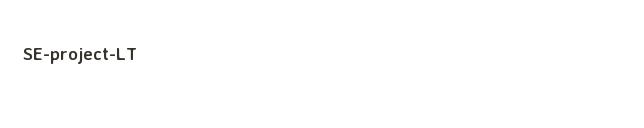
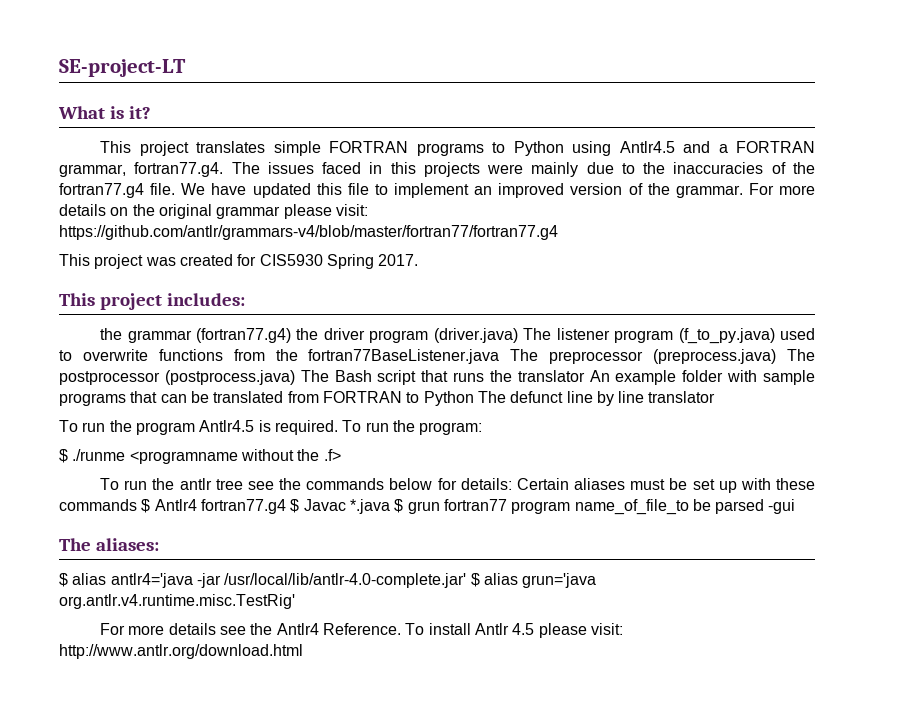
(137, 56) none -> [58,106,152,119] [100,141,816,156] [59,162,815,177] [59,183,815,198] [59,204,368,219] [59,225,558,240] [59,254,419,269] [59,293,246,310] [100,328,815,344] [59,349,816,364] [59,370,815,385] [59,391,716,406] [59,420,483,435] [59,449,341,464] [100,478,815,493] [59,499,796,515] [59,538,160,551] [59,573,597,588] [59,594,295,609] [100,623,623,638] [59,644,303,659] // What is it? // This project translates simple FORTRAN programs to Python using Antlr4.5 and a FORTRAN grammar, fortran77.g4. The issues faced in this projects were mainly due to the inaccuracies of the fortran77.g4 file. We have updated this file to implement an improved version of the grammar. For more details on the original grammar please visit: https://github.com/antlr/grammars-v4/blob/master/fortran77/fortran77.g4 // This project was created for CIS5930 Spring 2017. // This project includes: // the grammar (fortran77.g4) the driver program (driver.java) The listener program (f_to_py.java) used to overwrite functions from the fortran77BaseListener.java The preprocessor (preprocess.java) The postprocessor (postprocess.java) The Bash script that runs the translator An example folder with sample programs that can be translated from FORTRAN to Python The defunct line by line translator // To run the program Antlr4.5 is required. To run the program: // $ ./runme <programname without the .f> // To run the antlr tree see the commands below for details: Certain aliases must be set up with these commands $ Antlr4 fortran77.g4 $ Javac *.java $ grun fortran77 program name_of_file_to be parsed -gui // The aliases: // $ alias antlr4='java -jar /usr/local/lib/antlr-4.0-complete.jar' $ alias grun='java org.antlr.v4.runtime.misc.TestRig' // For more details see the Antlr4 Reference. To install Antlr 4.5 please visit: http://www.antlr.org/download.html

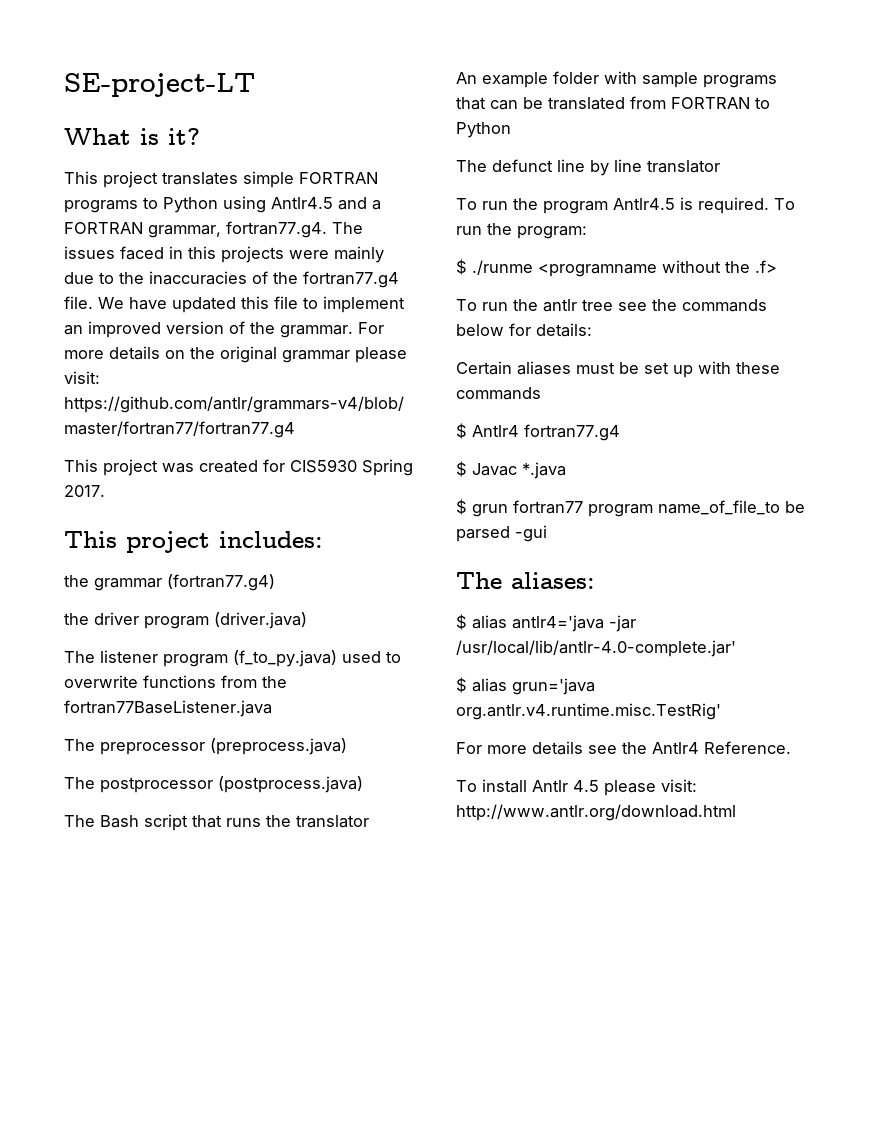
(291, 335) none -> (275, 582) //
(518, 335) none -> (307, 620) //
(500, 356) none -> (272, 708) //
(777, 356) none -> (347, 746) //
(295, 377) none -> (363, 784) //
(585, 376) none -> (369, 821) //
(474, 398) none -> (511, 130) //
(512, 484) none -> (592, 330) //
(137, 505) none -> (541, 393) //
(286, 506) none -> (620, 432) //
(390, 506) none -> (566, 470) //
(467, 580) none -> (736, 648) //
(402, 629) none -> (791, 747) //

